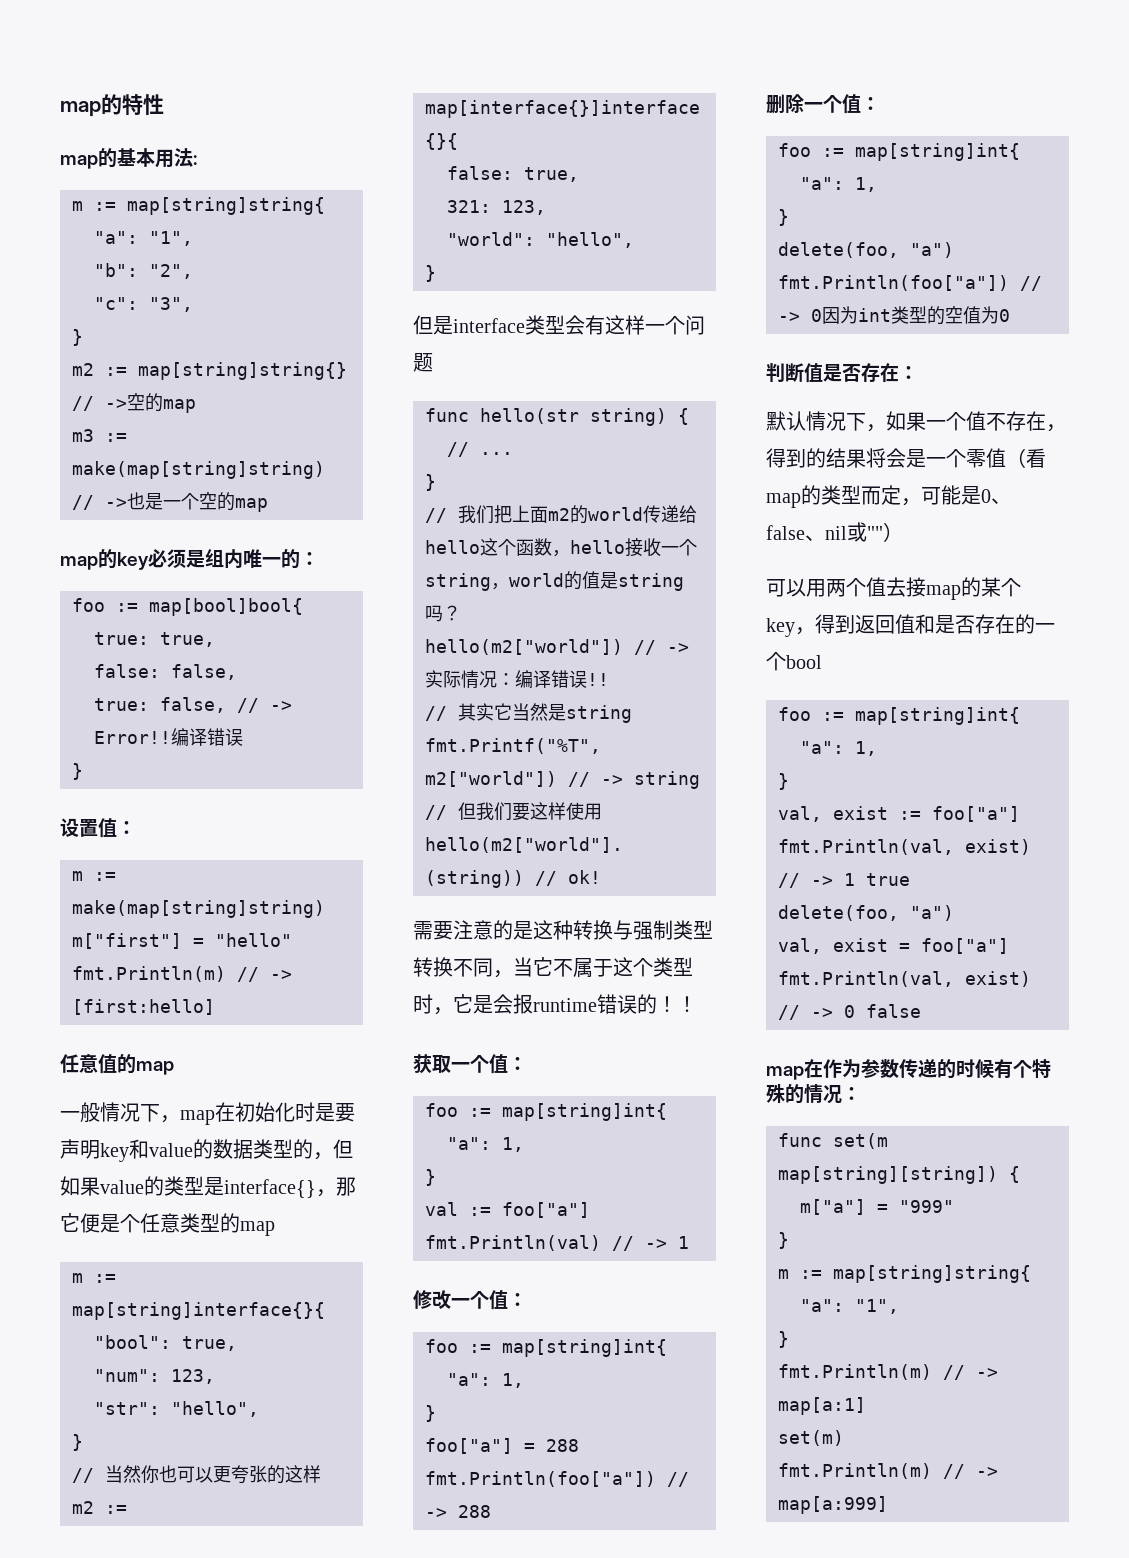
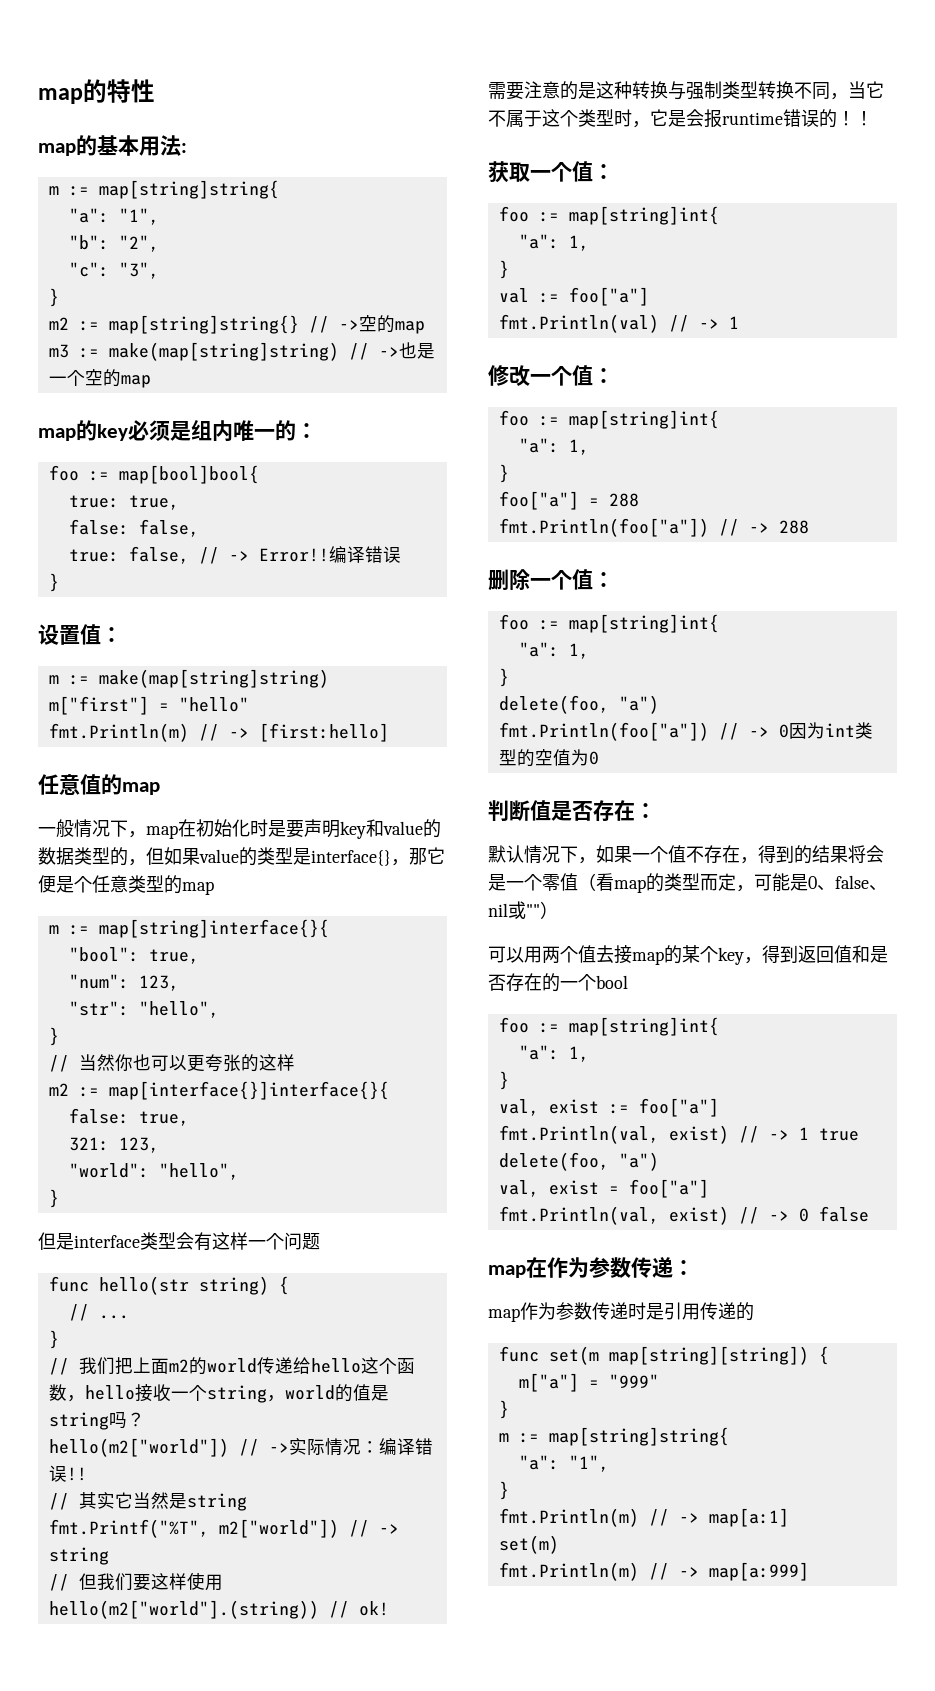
[937,1059,1051,1079] [766,1084,861,1104] 的时候有个特殊的情况： -> [673,1260,694,1275] [488,1302,754,1322] ： // map作为参数传递时是引用传递的

